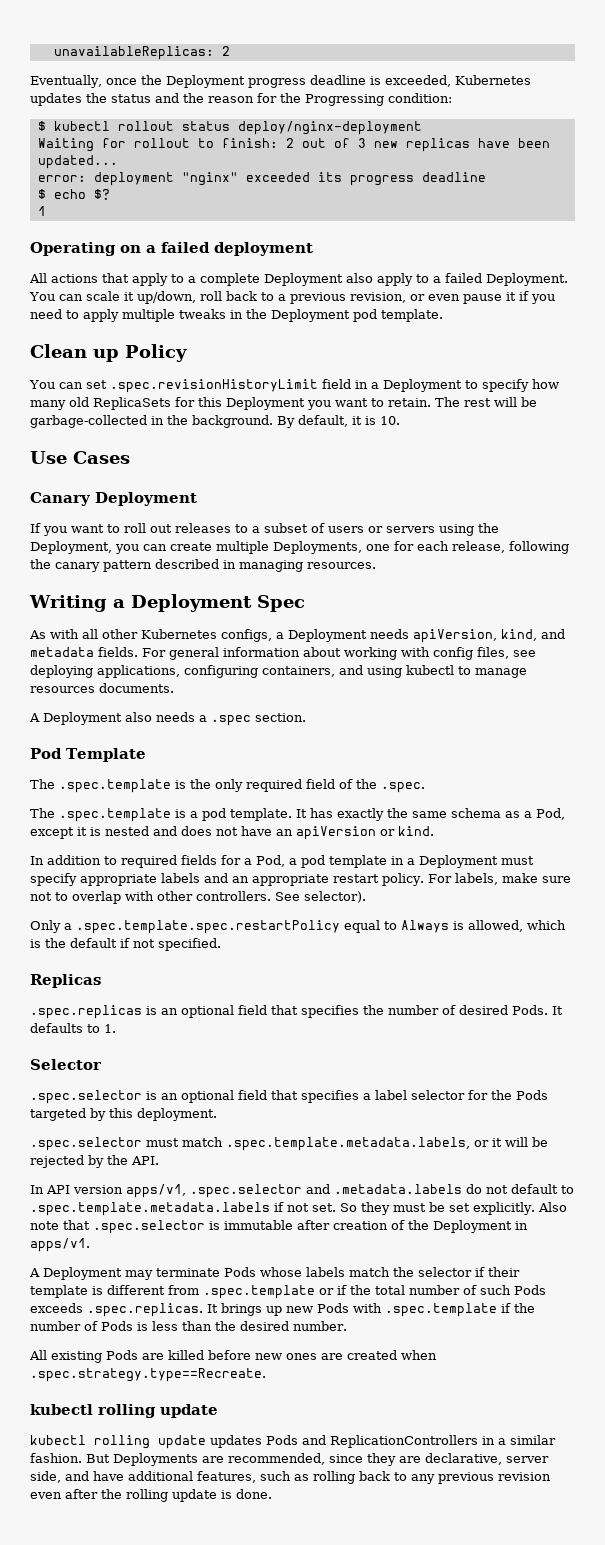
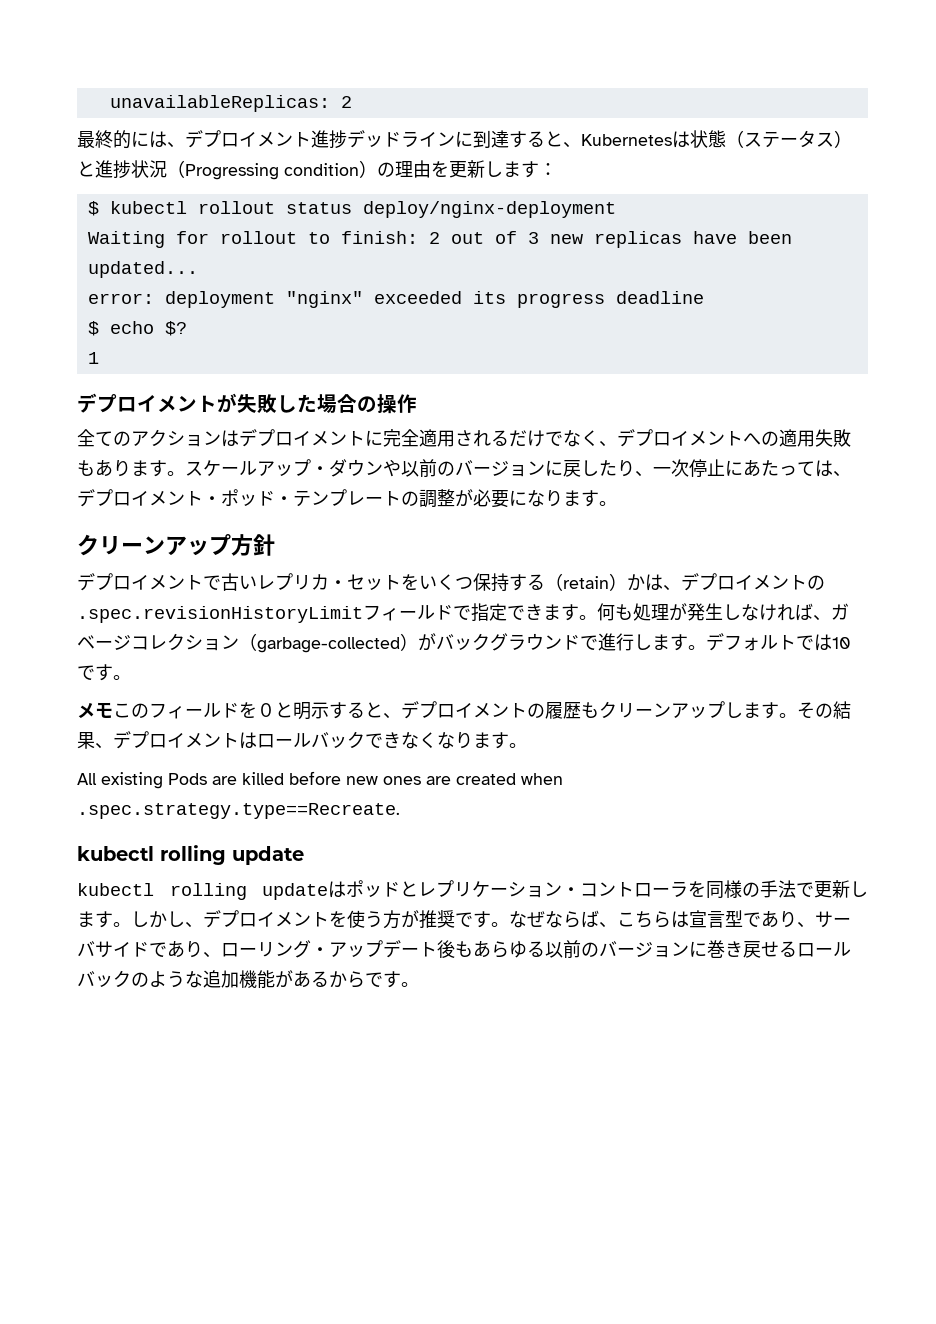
[30,75,531,88] [30,93,452,106] Eventually, once the Deployment progress deadline is exceeded, Kubernetes updates the status and the reason for the Progressing condition: -> [77,130,852,149] [77,160,557,180] 最終的には、デプロイメント進捗デッドラインに到達すると、Kubernetesは状態（ステータス）と進捗状況（Progressing condition）の理由を更新します：
[30,242,313,256] [29,273,568,286] [29,291,555,304] [30,309,443,322] [30,344,187,362] [29,379,559,393] [30,397,537,410] [30,415,400,428] [30,451,130,464] [30,492,197,506] [30,523,499,536] [30,541,569,554] [30,559,376,572] [29,594,305,612] [29,629,565,643] [30,647,536,660] [30,665,527,678] [30,683,174,693] [29,712,306,726] [30,748,146,762] [30,779,425,793] [30,808,565,822] [30,826,434,840] [30,855,534,868] [30,873,571,886] [30,891,366,904] [30,920,566,934] [30,938,221,951] [30,974,101,988] [30,1005,563,1019] [30,1023,116,1033] [30,1059,102,1070] [30,1090,548,1104] [30,1108,217,1121] [30,1137,548,1151] [30,1155,159,1168] [30,1184,574,1198] [30,1202,567,1216] [30,1220,528,1234] [30,1238,90,1252] [29,1267,520,1280] [30,1285,546,1299] [30,1303,535,1317] [30,1321,347,1331] Operating on a failed deployment // All actions that apply to a complete Deployment also apply to a failed Deployment. You can scale it up/down, roll back to a previous revision, or even pause it if you need to apply multiple tweaks in the Deployment pod template. // Clean up Policy // You can set .spec.revisionHistoryLimit field in a Deployment to specify how many old ReplicaSets for this Deployment you want to retain. The rest will be garbage-collected in the background. By default, it is 10. // Use Cases // Canary Deployment // If you want to roll out releases to a subset of users or servers using the Deployment, you can create multiple Deployments, one for each release, following the canary pattern described in managing resources. // Writing a Deployment Spec // As with all other Kubernetes configs, a Deployment needs apiVersion, kind, and metadata fields. For general information about working with config files, see deploying applications, configuring containers, and using kubectl to manage resources documents. // A Deployment also needs a .spec section. // Pod Template // The .spec.template is the only required field of the .spec. // The .spec.template is a pod template. It has exactly the same schema as a Pod, except it is nested and does not have an apiVersion or kind. // In addition to required fields for a Pod, a pod template in a Deployment must specify appropriate labels and an appropriate restart policy. For labels, make sure not to overlap with other controllers. See selector). // Only a .spec.template.spec.restartPolicy equal to Always is allowed, which is the default if not specified. // Replicas // .spec.replicas is an optional field that specifies the number of desired Pods. It defaults to 1. // Selector // .spec.selector is an optional field that specifies a label selector for the Pods targeted by this deployment. // .spec.selector must match .spec.template.metadata.labels, or it will be rejected by the API. // In API version apps/v1, .spec.selector and .metadata.labels do not default to .spec.template.metadata.labels if not set. So they must be set explicitly. Also note that .spec.selector is immutable after creation of the Deployment in apps/v1. // A Deployment may terminate Pods whose labels match the selector if their template is different from .spec.template or if the total number of such Pods exceeds .spec.replicas. It brings up new Pods with .spec.template if the number of Pods is less than the desired number. -> [77,393,417,414] [77,429,851,447] [77,459,851,477] [77,489,617,508] [77,534,275,556] [77,573,825,592] [77,603,849,623] [77,633,851,653] [77,664,131,681] [77,701,851,720] [77,731,527,749] デプロイメントが失敗した場合の操作 // 全てのアクションはデプロイメントに完全適用されるだけでなく、デプロイメントへの適用失敗もあります。スケールアップ・ダウンや以前のバージョンに戻したり、一次停止にあたっては、デプロイメント・ポッド・テンプレートの調整が必要になります。 // クリーンアップ方針 // デプロイメントで古いレプリカ・セットをいくつ保持する（retain）かは、デプロイメントの.spec.revisionHistoryLimitフィールドで指定できます。何も処理が発生しなければ、ガベージコレクション（garbage-collected）がバックグラウンドで進行します。デフォルトでは10です。 // メモこのフィールドを０と明示すると、デプロイメントの履歴もクリーンアップします。その結果、デプロイメントはロールバックできなくなります。
[210,1435,556,1448] [30,1453,549,1466] [30,1471,551,1484] [30,1489,272,1502] updates Pods and ReplicationControllers in a similar fashion. But Deployments are recommended, since they are declarative, server side, and have additional features, such as rolling back to any previous revision even after the rolling update is done. -> [328,880,868,899] [77,910,851,929] [77,940,851,958] [77,970,419,989] はポッドとレプリケーション・コントローラを同様の手法で更新します。しかし、デプロイメントを使う方が推奨です。なぜならば、こちらは宣言型であり、サーバサイドであり、ローリング・アップデート後もあらゆる以前のバージョンに巻き戻せるロールバックのような追加機能があるからです。

